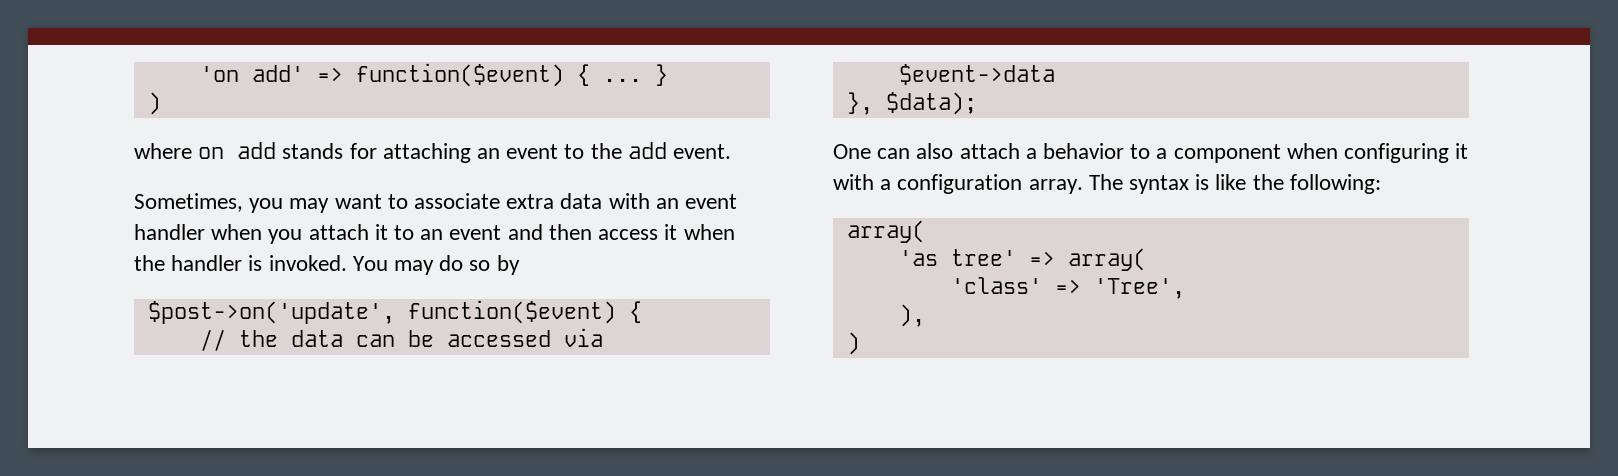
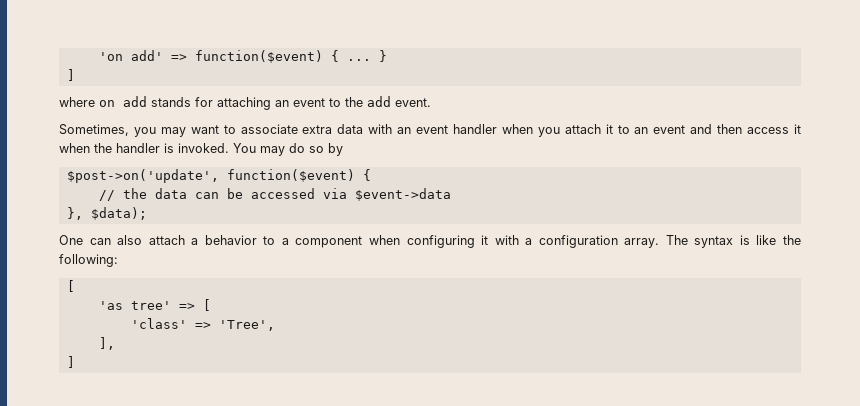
[147,92,161,115] ) -> [66,69,75,81] ]
[846,220,925,243] array( -> [66,280,75,292] [
[1067,248,1146,271] array( -> [202,299,211,311] [
[898,304,925,327] [846,332,860,355] ), // ) -> [98,337,115,350] [66,356,75,368] ], // ]

